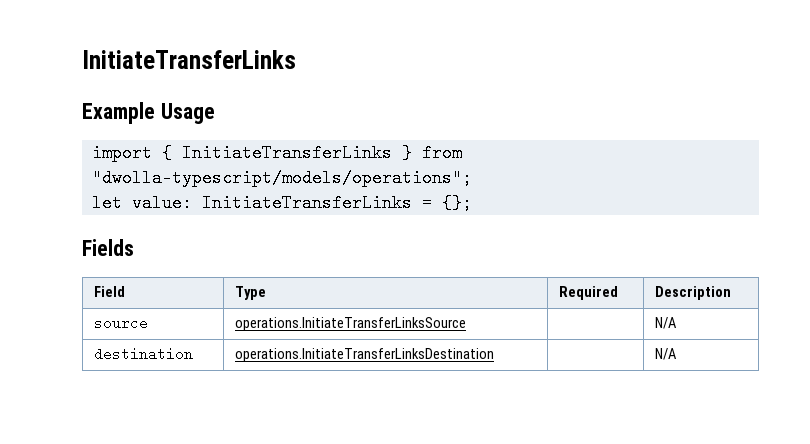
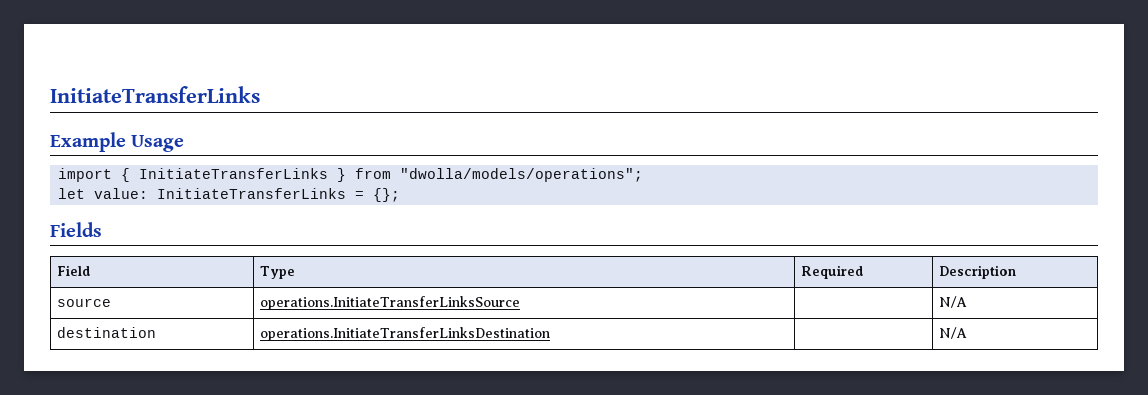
[91,169,472,187] "dwolla-typescript/models/operations"; -> [400,168,644,182] "dwolla/models/operations";

